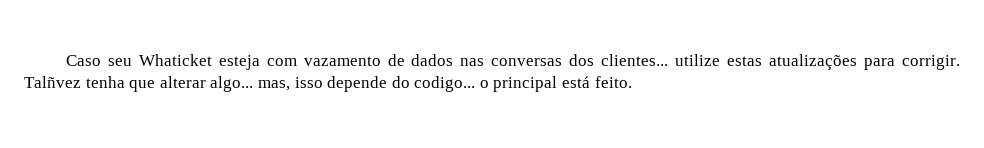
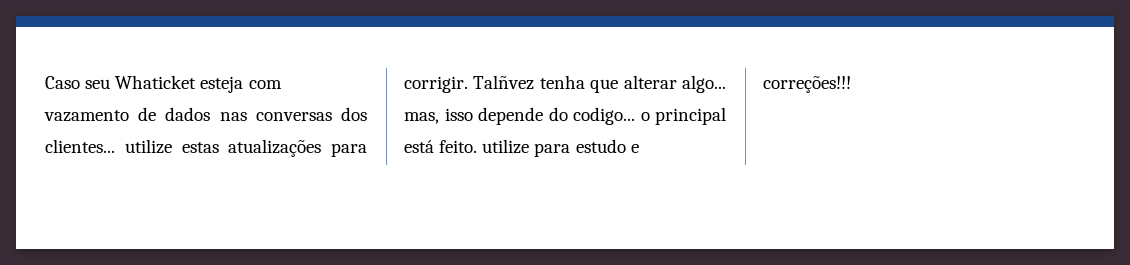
(632, 82) none -> [482,139,639,157] [763,76,851,93] utilize para estudo e correções!!!

